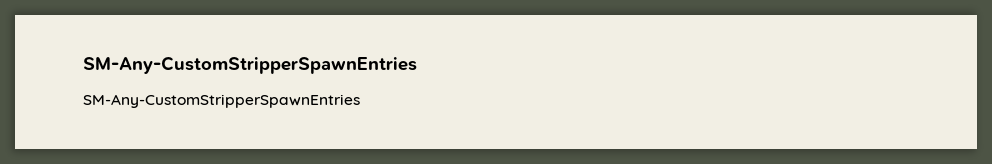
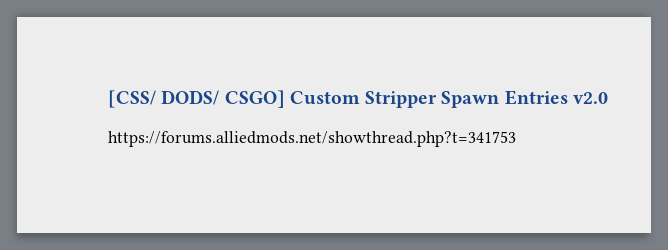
[83,56,417,74] [83,94,360,108] SM-Any-CustomStripperSpawnEntries // SM-Any-CustomStripperSpawnEntries -> [108,90,608,108] [108,131,516,147] [CSS/ DODS/ CSGO] Custom Stripper Spawn Entries v2.0 // https://forums.alliedmods.net/showthread.php?t=341753

